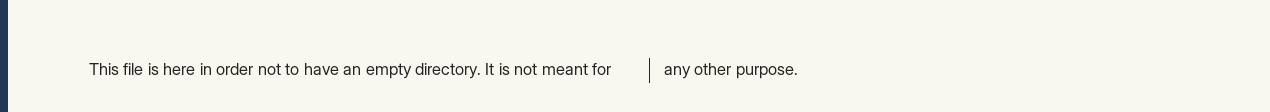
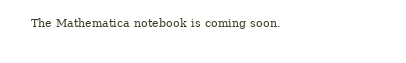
[89,63,798,79] This file is here in order not to have an empty directory. It is not meant for any other purpose. -> [31,18,281,29] The Mathematica notebook is coming soon.

